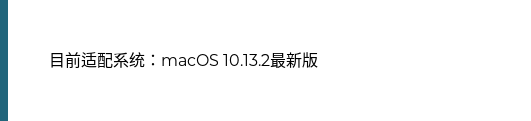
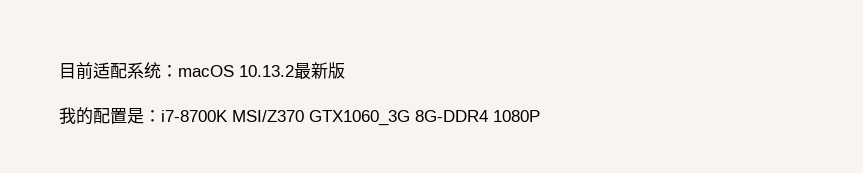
(319, 60) none -> [59,107,540,126] // 我的配置是：i7-8700K MSI/Z370 GTX1060_3G 8G-DDR4 1080P

